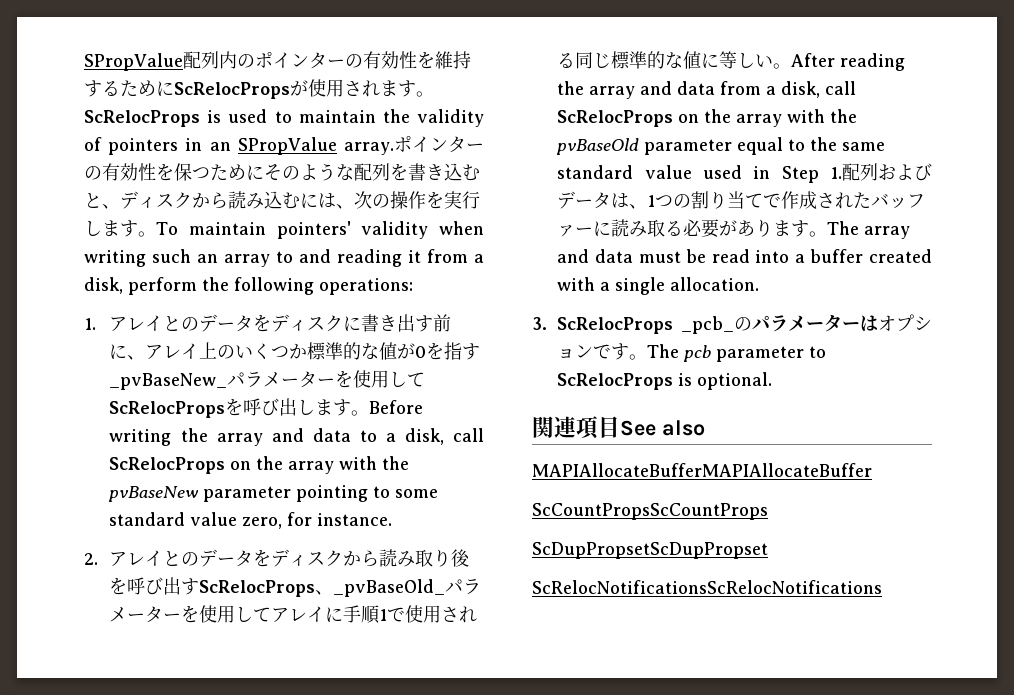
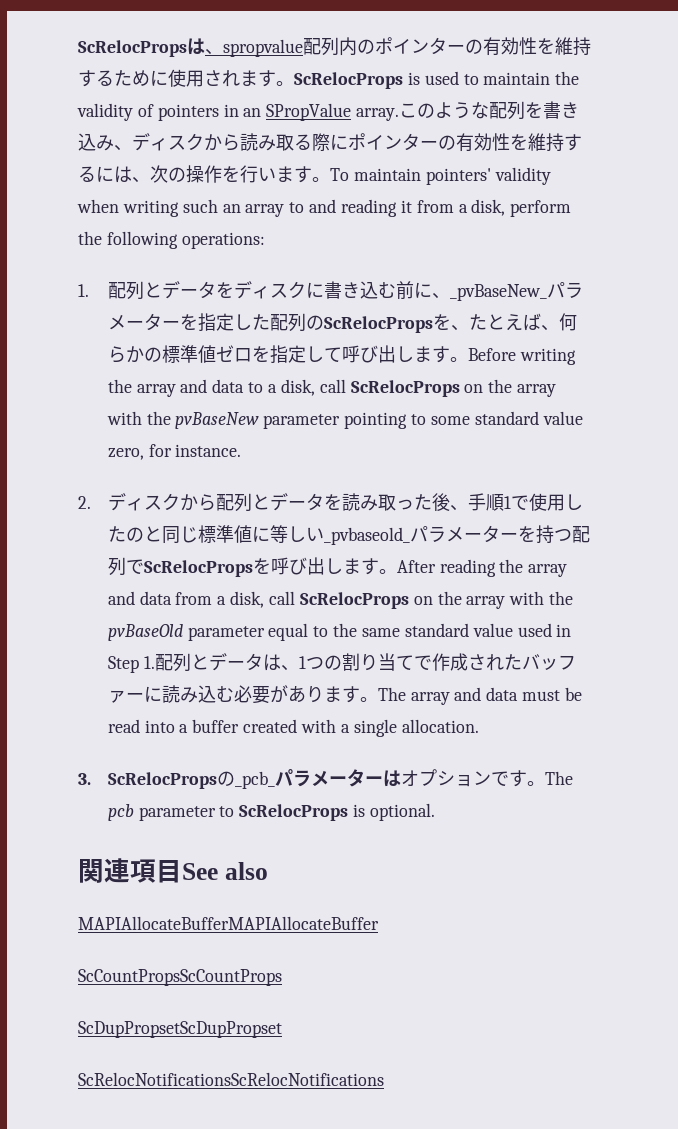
[84,53,183,71] SPropValue -> [78,38,303,57] ScRelocPropsは、spropvalue
[174,80,308,99] ScRelocPropsが -> (168, 78) none
[394,136,484,153] [84,163,480,181] [84,191,300,209] ポインターの有効性を保つためにそのような配列を書き込むと、ディスクから読み込む -> [399,101,580,120] [78,133,582,152] [78,166,96,182] このような配列を書き込み、ディスクから読み取る際にポインターの有効性を維持する
[444,191,480,209] [84,220,102,236] 実行し -> [240,165,276,183] 行い
[109,315,200,332] アレイとの -> [107,281,162,300] 配列と
[397,314,452,332] [109,342,481,360] 出す前に、アレイ上のいくつか標準的な値が0を指す -> [359,281,450,299] 込む前に、
[353,370,426,388] [109,398,244,418] 使用してScRelocPropsを -> [197,313,577,333] [107,345,342,364] 指定した配列のScRelocPropsを、たとえば、何らかの標準値ゼロを指定して
[109,549,471,567] [109,577,482,597] [109,605,478,624] [557,51,774,69] アレイとのデータをディスクから読み取り後を呼び出すScRelocProps、_pvBaseOld_パラメーターを使用してアレイに手順1で使用される同じ標準的な値に等しい -> [107,493,583,512] [107,525,590,545] [107,557,379,577] ディスクから配列とデータを読み取った後、手順1で使用したのと同じ標準値に等しい_pvbaseold_パラメーターを持つ配列でScRelocPropsを呼び出します
[878,163,932,181] および -> [190,654,209,670] と
[647,219,684,237] 取る -> [197,685,234,703] 込む
[681,316,752,334] _pcb_の -> [216,771,275,789] の_pcb_

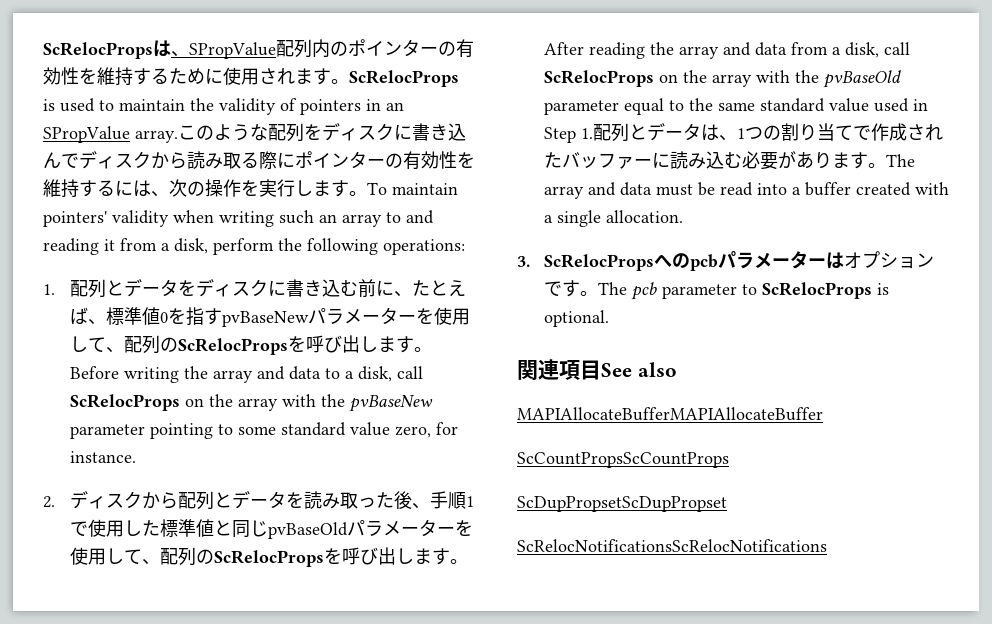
[223,39,303,57] spropvalue -> [189,42,276,59] SPropValue
[543,101,580,119] [78,133,132,151] 書き込み、 -> [322,123,466,141] [43,152,79,169] ディスクに書き込んで
[240,165,276,183] 行い -> [259,179,313,197] 実行し
[449,282,583,301] [107,313,577,333] [107,345,342,364] _pvBaseNew_パラメーターを指定した配列のScRelocPropsを、たとえば、何らかの標準値ゼロを指定して -> [411,280,466,297] [69,307,470,327] [69,335,306,355] たとえば、標準値0を指すpvBaseNewパラメーターを使用して、配列のScRelocPropsを
[125,525,590,545] [107,557,144,576] のと同じ標準値に等しい_pvbaseold_パラメーターを持つ配列で -> [159,519,473,539] [69,547,214,566] 標準値と同じpvBaseOldパラメーターを使用して、配列の
[216,771,275,789] の_pcb_ -> [653,253,718,271] へのpcb

